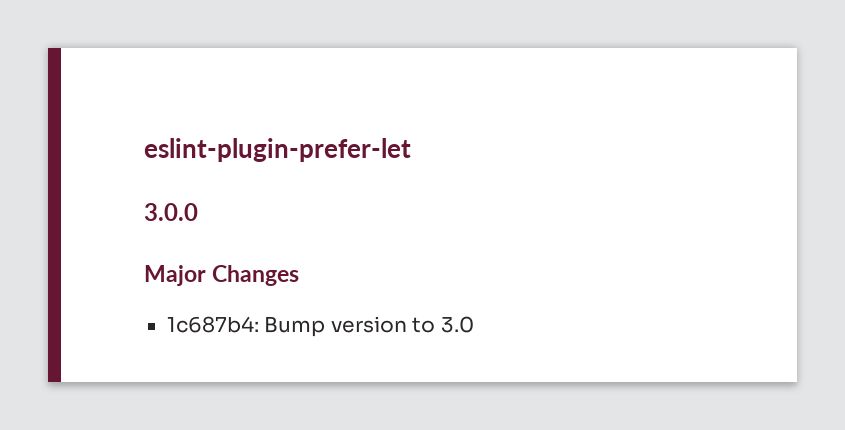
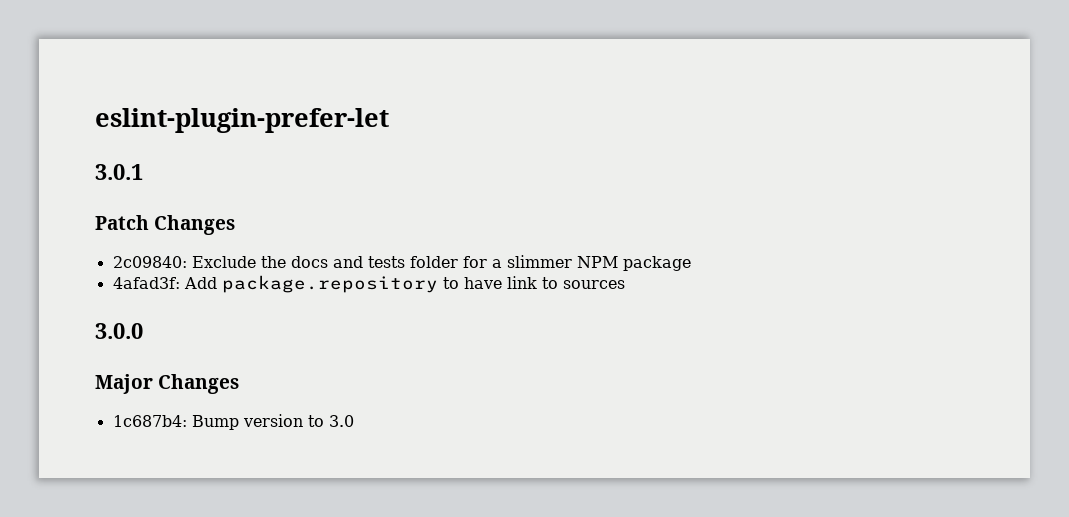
(411, 150) none -> [95,164,143,180] [95,215,236,235] [112,255,691,271] [112,275,625,293] // 3.0.1 // Patch Changes // 2c09840: Exclude the docs and tests folder for a slimmer NPM package // 4afad3f: Add package.repository to have link to sources

